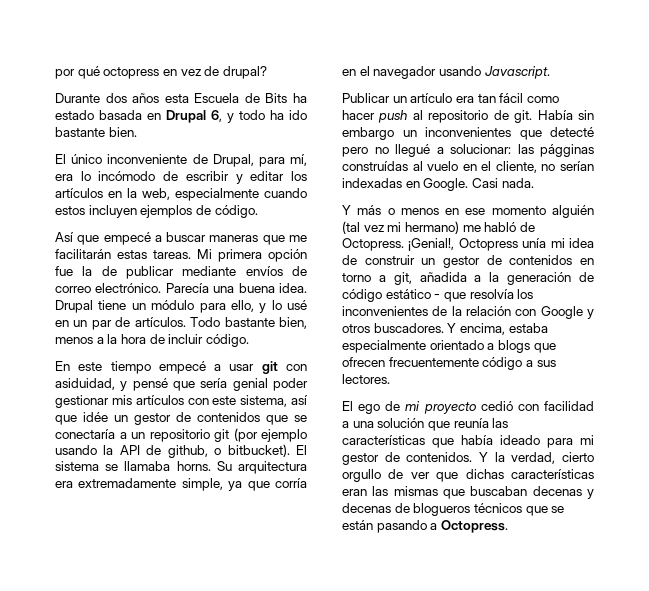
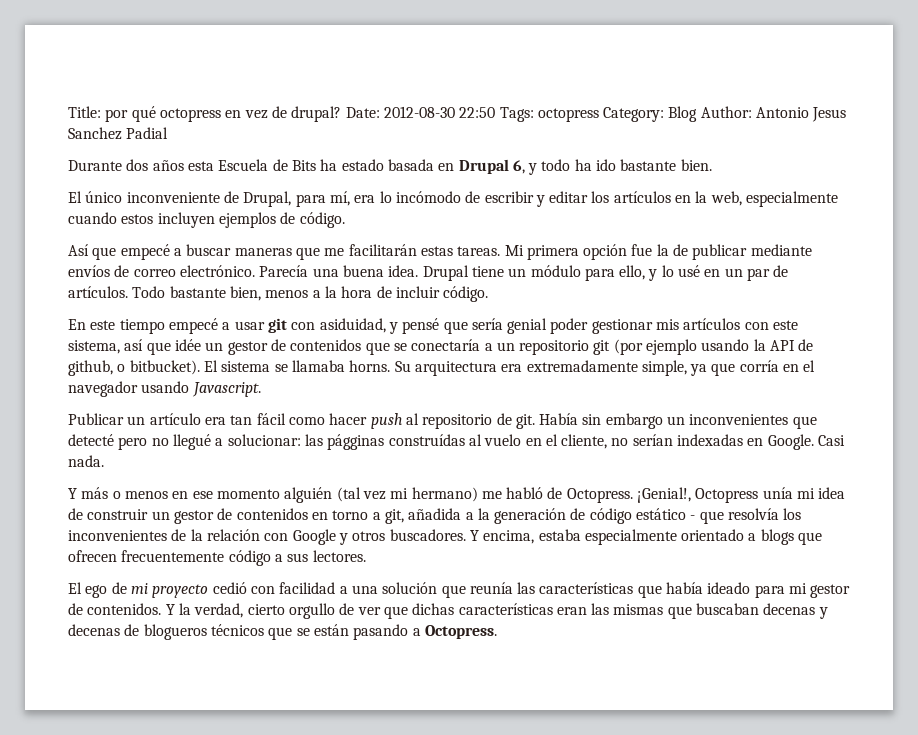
(55, 74) none -> [68,106,101,118] Title:
(267, 72) none -> [345,106,847,122] [68,127,169,140] Date: 2012-08-30 22:50 Tags: octopress Category: Blog Author: Antonio Jesus Sanchez Padial

